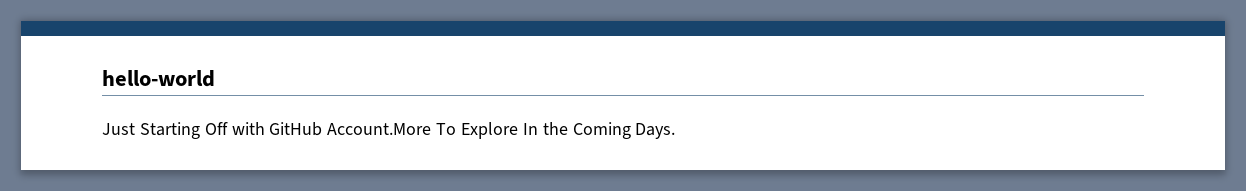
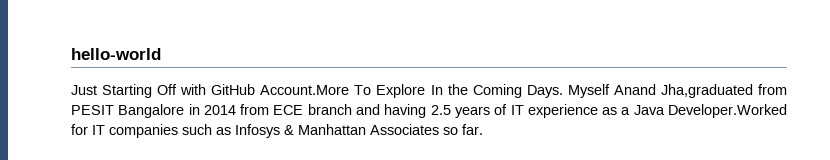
(676, 131) none -> [567,84,788,98] [71,104,787,118] [71,124,483,138] Myself Anand Jha,graduated from PESIT Bangalore in 2014 from ECE branch and having 2.5 years of IT experience as a Java Developer.Worked for IT companies such as Infosys & Manhattan Associates so far.

